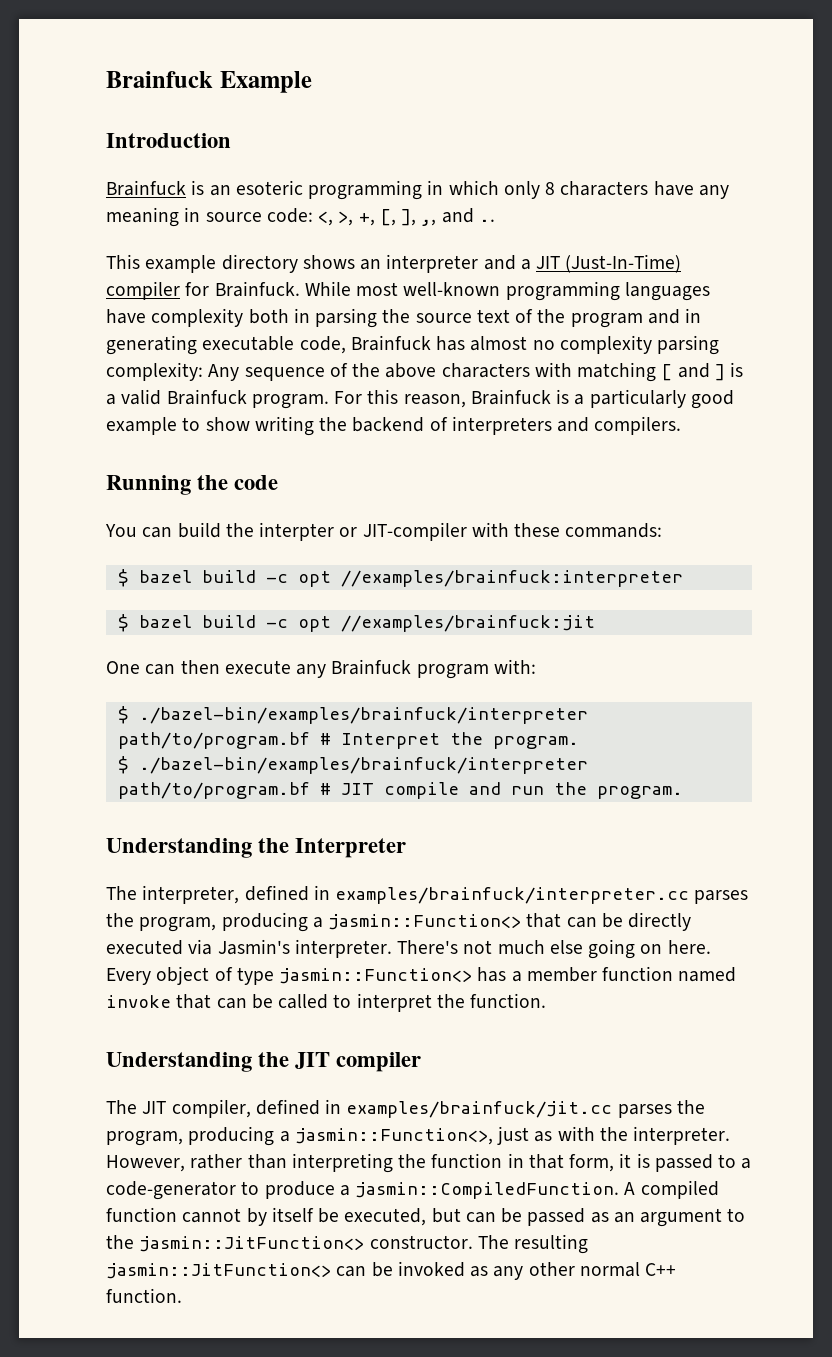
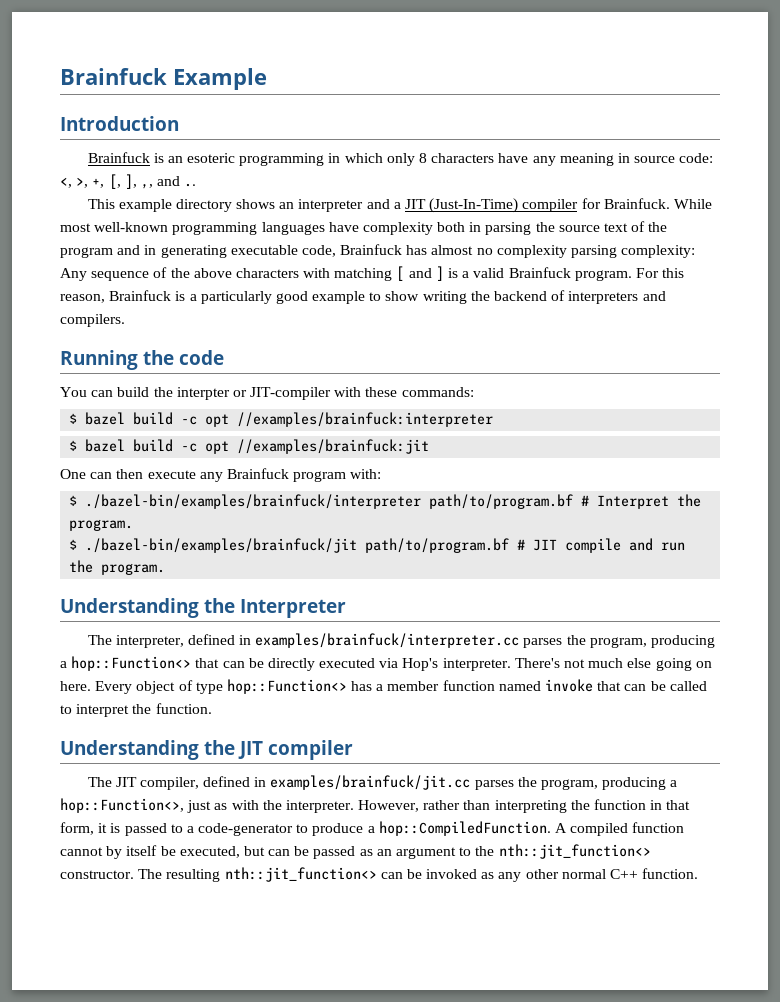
[138,757,588,774] ./bazel-bin/examples/brainfuck/interpreter -> [85,538,358,553] ./bazel-bin/examples/brainfuck/jit
[328,914,522,930] jasmin::Function<> -> [71,656,192,671] hop::Function<>
[217,939,290,955] Jasmin's -> [402,658,439,671] Hop's
[279,968,473,984] jasmin::Function<> -> [226,679,347,694] hop::Function<>
[294,1128,493,1145] jasmin::Function<>, -> [60,798,184,813] hop::Function<>,
[355,1182,620,1199] jasmin::CompiledFunction. -> [378,821,551,836] hop::CompiledFunction.
[139,1236,365,1252] jasmin::JitFunction<> -> [498,844,651,859] nth::jit_function<>
[106,1263,331,1279] jasmin::JitFunction<> -> [224,867,377,882] nth::jit_function<>

